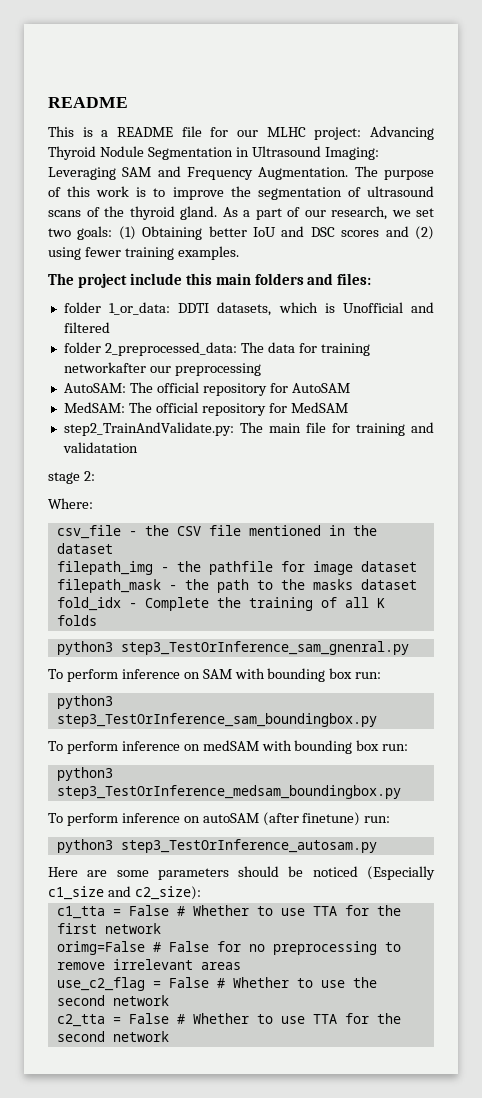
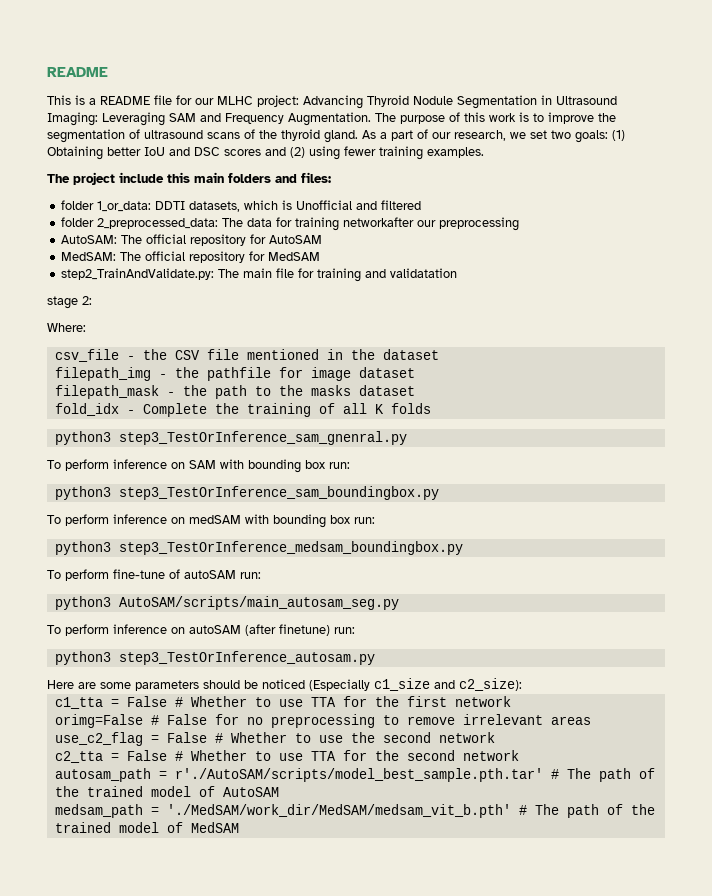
(401, 792) none -> [47,569,261,581] [54,596,399,610] // To perform fine-tune of autoSAM run: // python3 AutoSAM/scripts/main_autosam_seg.py
(169, 1036) none -> [54,768,655,782] [54,786,279,797] [54,804,655,818] [54,822,239,833] // autosam_path = r'./AutoSAM/scripts/model_best_sample.pth.tar' # The path of the trained model of AutoSAM // medsam_path = './MedSAM/work_dir/MedSAM/medsam_vit_b.pth' # The path of the trained model of MedSAM

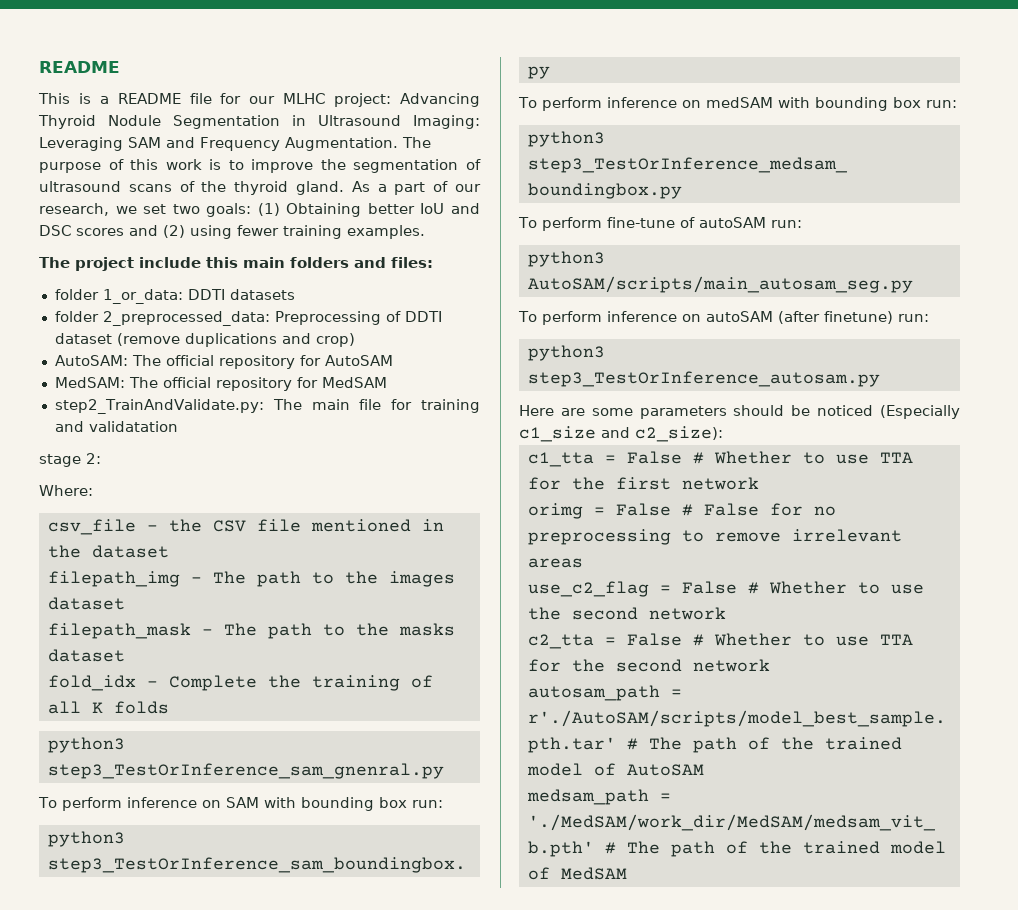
[189,200,422,212] [61,217,520,231] datasets, which is Unofficial and filtered // folder 2_preprocessed_data: The data for training networkafter our preprocessing -> [229,289,295,300] [54,311,442,326] [54,333,355,347] datasets // folder 2_preprocessed_data: Preprocessing of DDTI dataset (remove duplications and crop)
[174,367,351,381] the pathfile for image -> [212,571,455,587] The path to the images
[182,385,207,396] the -> [223,623,257,636] The
[54,714,143,728] orimg=False -> [527,503,671,519] orimg = False

